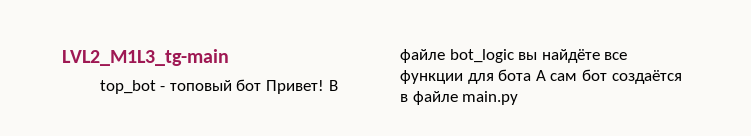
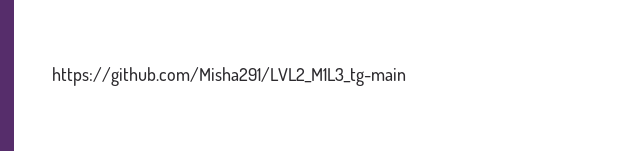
[62,49,229,66] [99,79,338,94] [400,49,628,63] [400,69,682,84] [400,91,519,105] LVL2_M1L3_tg-main // top_bot - топовый бот Привет! В файле bot_logic вы найдёте все функции для бота А сам бот создаётся в файле main.py -> [52,67,406,86] https://github.com/Misha291/LVL2_M1L3_tg-main

